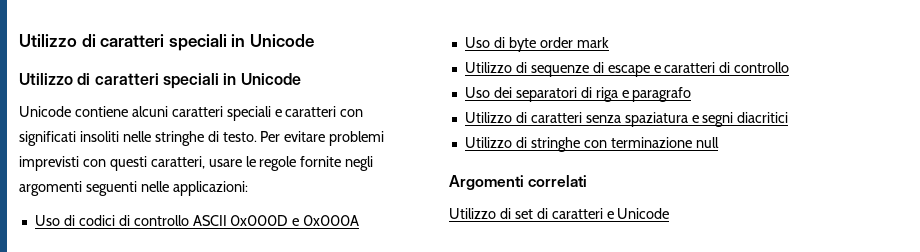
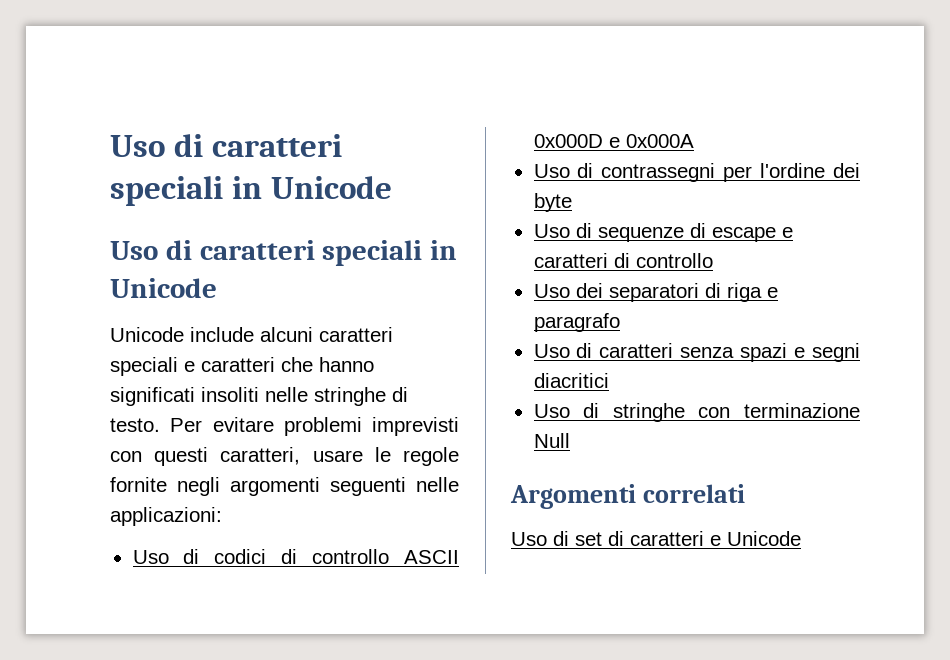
[19,34,314,51] [19,73,73,85] Utilizzo di caratteri speciali in Unicode // Utilizzo -> [110,134,342,157] [110,176,392,206] [110,241,158,260] Uso di caratteri speciali in Unicode // Uso
[74,106,128,117] contiene -> [190,327,254,342] include
[340,109,364,117] con -> [281,357,374,372] che hanno
[508,37,609,52] [464,62,512,73] byte order mark // Utilizzo -> [601,163,860,182] [533,193,572,212] [533,224,570,238] contrassegni per l'ordine dei byte // Uso
[464,112,512,123] Utilizzo -> [533,344,570,358] Uso
[624,112,688,127] spaziatura -> [740,343,788,362] spazi
[464,137,512,148] Utilizzo -> [533,404,570,418] Uso
[695,137,719,148] null -> [533,433,570,448] Null
[449,208,496,219] Utilizzo -> [511,532,547,546] Uso

